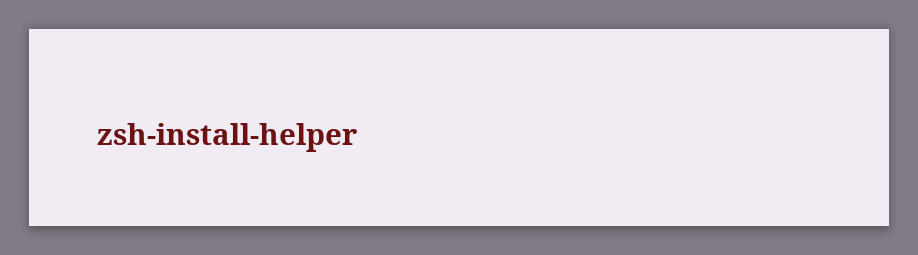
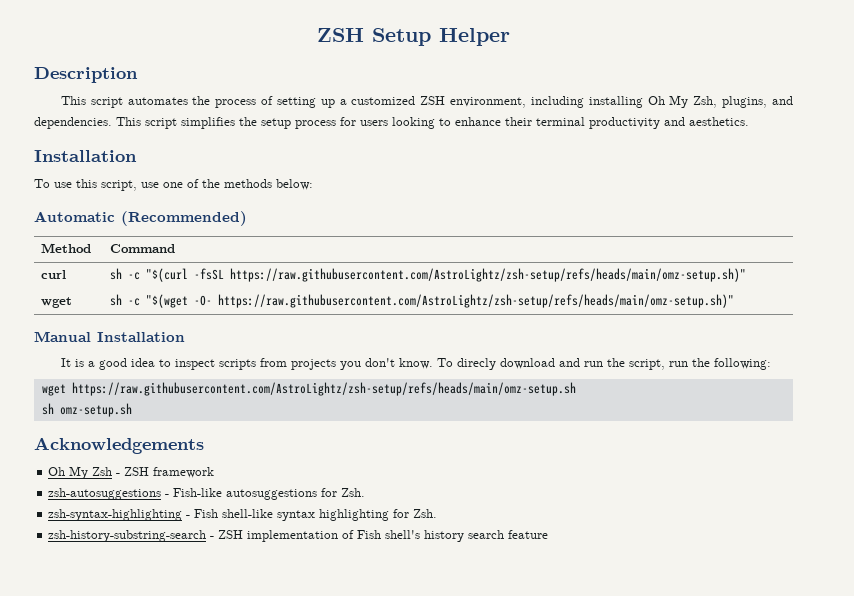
[97,123,357,152] zsh-install-helper -> [317,28,510,46] [34,67,138,83] [60,95,794,108] [34,117,749,129] [34,150,137,162] [34,179,313,191] [34,211,247,226] [41,243,92,253] [110,244,176,253] [41,270,67,279] [110,268,747,282] [41,297,73,308] [110,294,735,308] [34,331,185,342] [60,358,771,370] [41,382,576,396] [41,403,132,417] [34,437,204,454] [48,466,215,479] [48,488,366,500] [48,509,438,521] [48,530,549,542] ZSH Setup Helper // Description // This script automates the process of setting up a customized ZSH environment, including installing Oh My Zsh, plugins, and dependencies. This script simplifies the setup process for users looking to enhance their terminal productivity and aesthetics. // Installation // To use this script, use one of the methods below: // Automatic (Recommended) // Method | Command // curl | sh -c "$(curl -fsSL https://raw.githubusercontent.com/AstroLightz/zsh-setup/refs/heads/main/omz-setup.sh)" // wget | sh -c "$(wget -O- https://raw.githubusercontent.com/AstroLightz/zsh-setup/refs/heads/main/omz-setup.sh)" // Manual Installation // It is a good idea to inspect scripts from projects you don't know. To direcly download and run the script, run the following: // wget https://raw.githubusercontent.com/AstroLightz/zsh-setup/refs/heads/main/omz-setup.sh // sh omz-setup.sh // Acknowledgements // Oh My Zsh - ZSH framework // zsh-autosuggestions - Fish-like autosuggestions for Zsh. // zsh-syntax-highlighting - Fish shell-like syntax highlighting for Zsh. // zsh-history-substring-search - ZSH implementation of Fish shell's history search feature

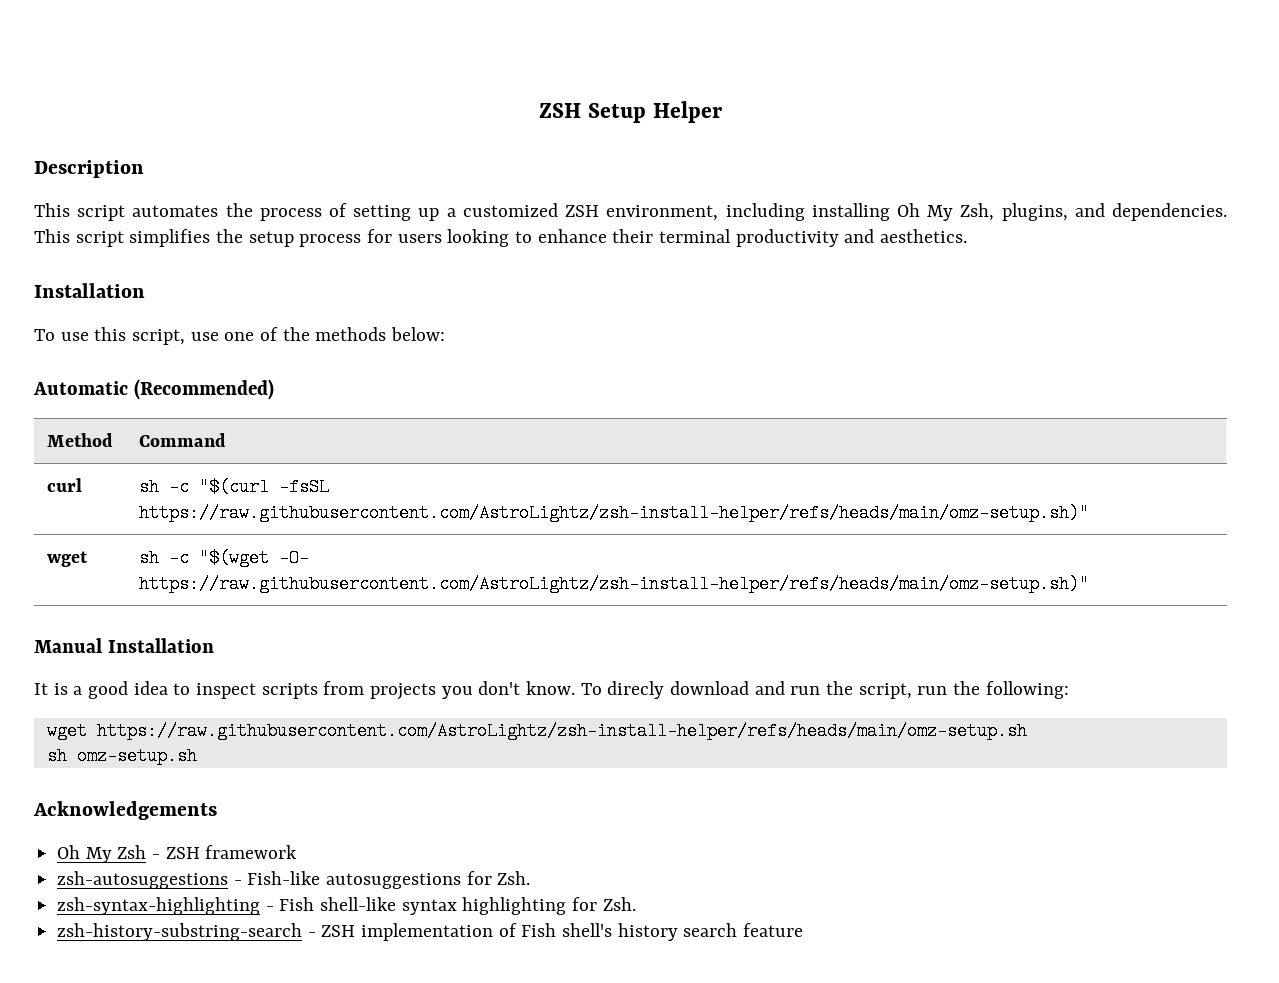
[230,268,747,282] https://raw.githubusercontent.com/AstroLightz/zsh-setup/refs/heads/main/omz-setup.sh)" -> [138,504,1089,522] https://raw.githubusercontent.com/AstroLightz/zsh-install-helper/refs/heads/main/omz-setup.sh)"
[218,294,735,308] https://raw.githubusercontent.com/AstroLightz/zsh-setup/refs/heads/main/omz-setup.sh)" -> [138,575,1089,593] https://raw.githubusercontent.com/AstroLightz/zsh-install-helper/refs/heads/main/omz-setup.sh)"
[71,382,576,396] https://raw.githubusercontent.com/AstroLightz/zsh-setup/refs/heads/main/omz-setup.sh -> [96,722,1027,740] https://raw.githubusercontent.com/AstroLightz/zsh-install-helper/refs/heads/main/omz-setup.sh

